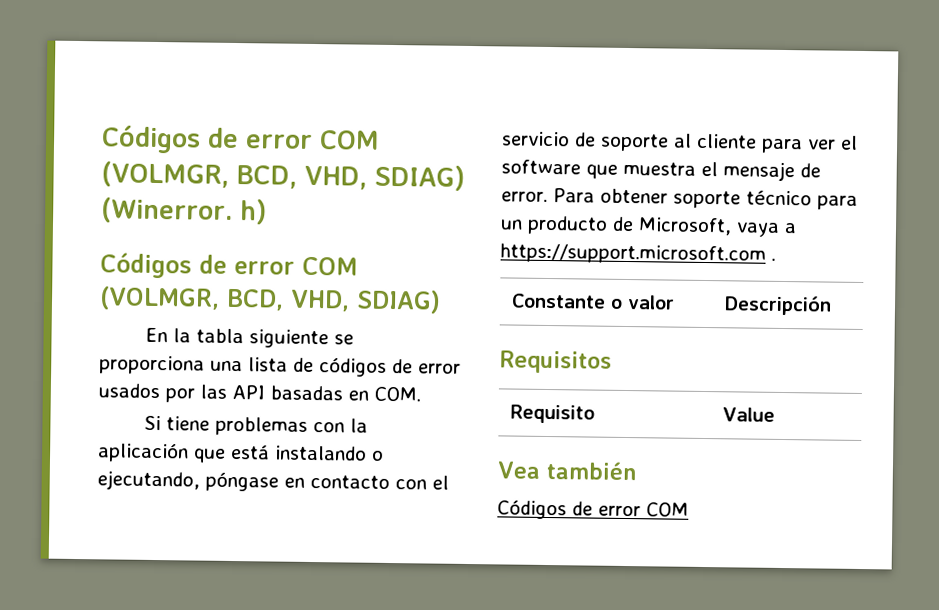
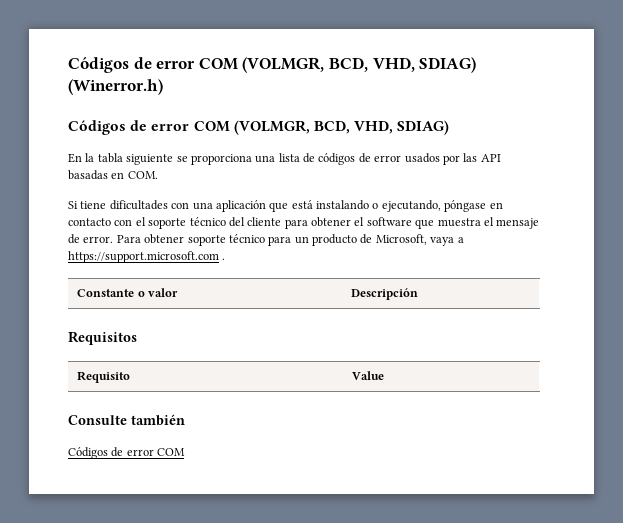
[101,125,380,154] [101,161,465,191] [101,197,267,225] Códigos de error COM (VOLMGR, BCD, VHD, SDIAG) (Winerror. h) -> [68,57,477,73] [68,79,163,95] Códigos de error COM (VOLMGR, BCD, VHD, SDIAG) (Winerror.h)
[214,416,368,436] problemas con la -> [109,200,213,210] dificultades con una
[502,131,692,152] servicio de soporte al -> [148,217,245,229] soporte técnico del
[808,139,836,150] ver -> [311,217,351,227] obtener
[497,461,541,479] Vea -> [68,415,127,425] Consulte

